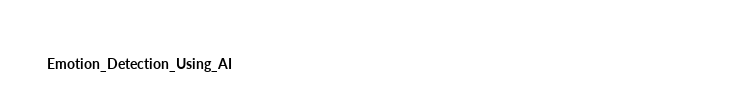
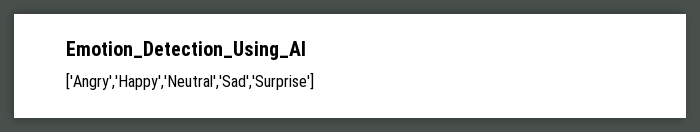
(232, 65) none -> [66,72,314,90] // ['Angry','Happy','Neutral','Sad','Surprise']

